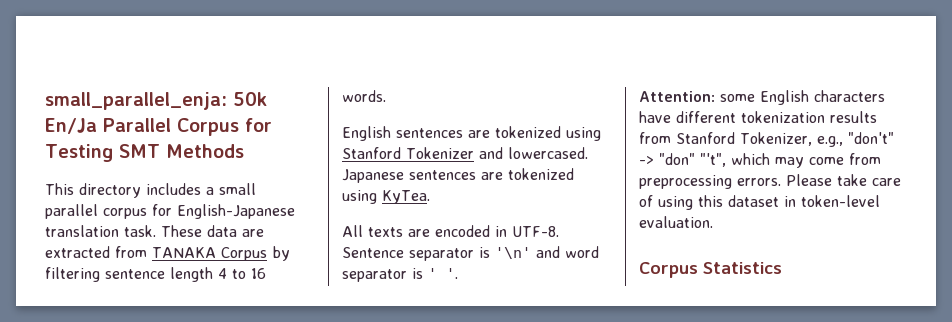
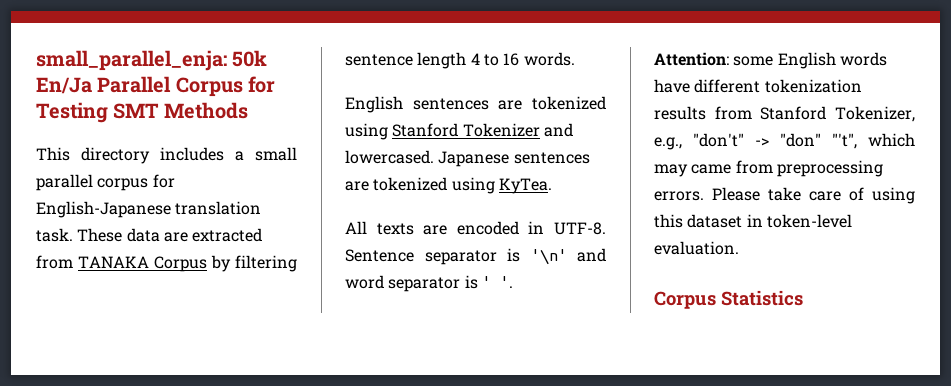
[814,90,885,102] characters -> [839,52,887,66] words
[809,157,844,165] come -> [691,164,732,174] came

